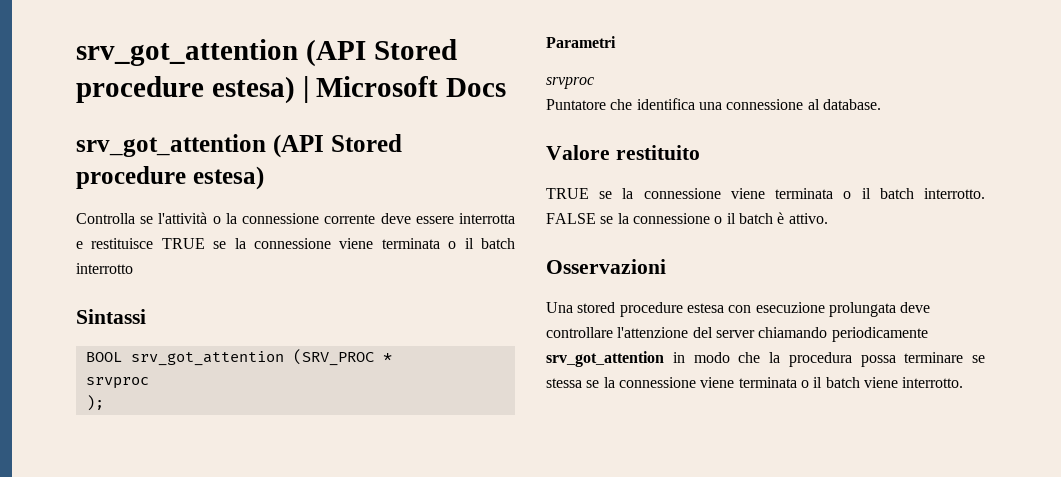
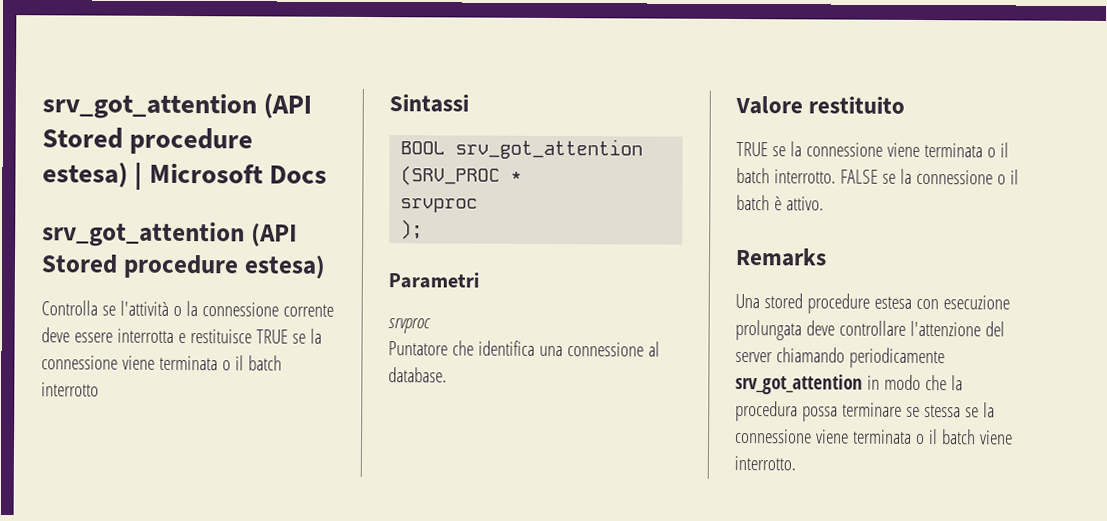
[546,259,666,274] Osservazioni -> [735,247,827,267] Remarks

